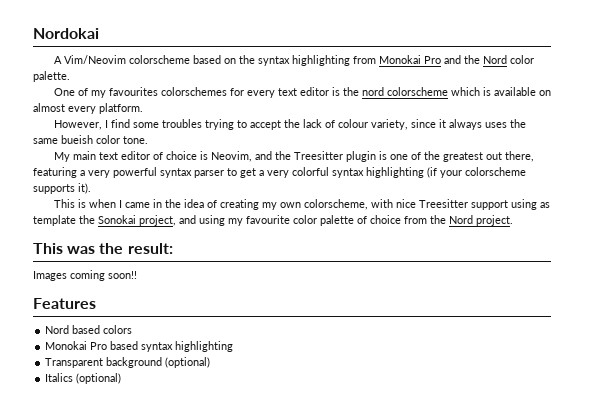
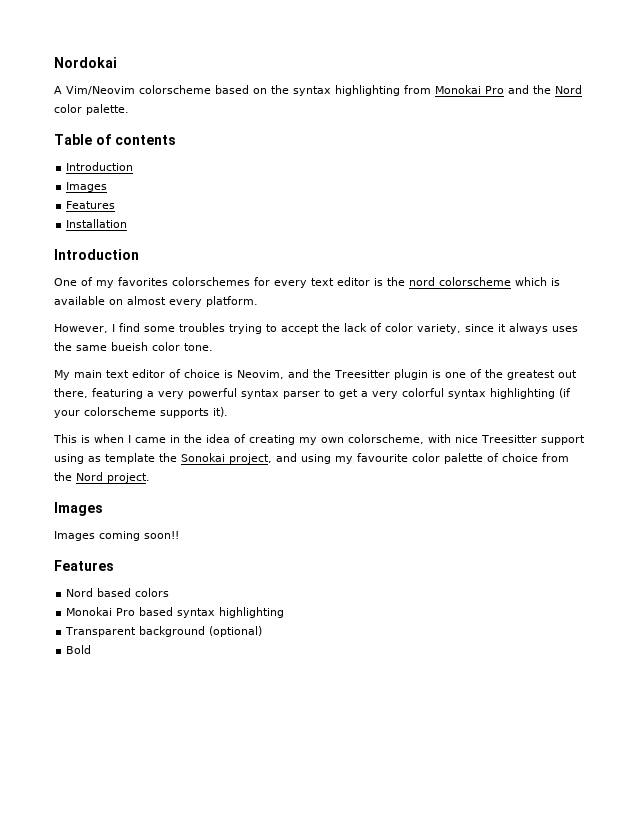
(70, 76) none -> [54,134,176,145] [66,162,134,171] [66,182,108,192] [66,201,116,209] [66,219,128,228] [54,249,139,260] // Table of contents // Introduction // Images // Features // Installation // Introduction
[108,87,158,96] favourites -> [118,277,168,286] favorites
[337,119,368,128] colour -> [385,323,413,332] color
[33,243,173,254] This was the result: -> [54,502,103,516] Images
[45,373,122,384] Italics (optional) -> [66,645,92,654] Bold

